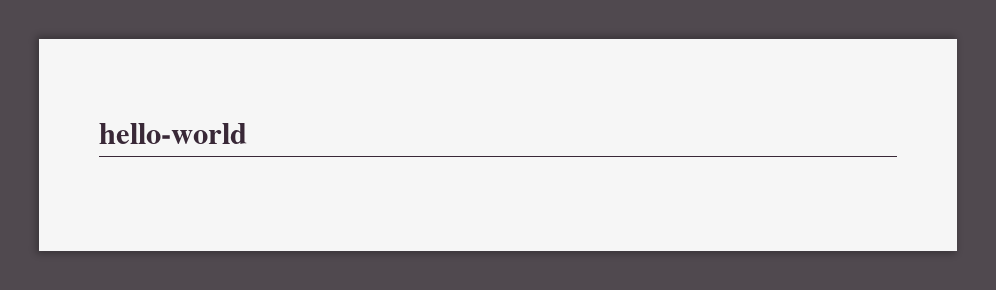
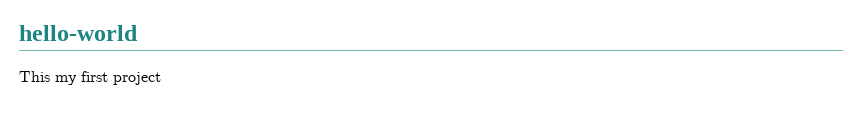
(247, 133) none -> [19,71,161,85] // This my first project

